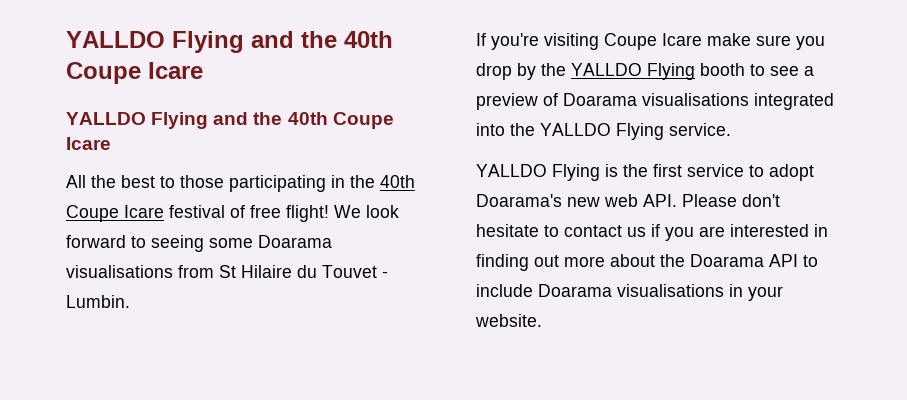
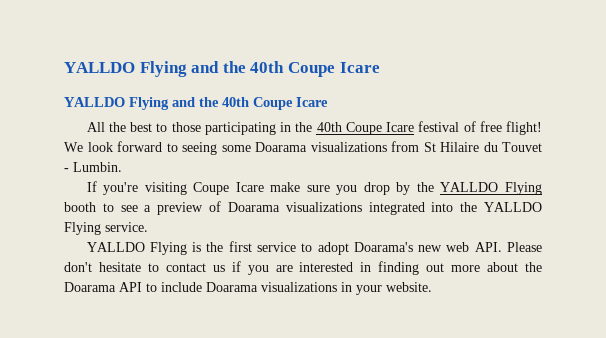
[66,265,173,278] visualisations -> [310,142,387,152] visualizations
[642,93,749,106] visualisations -> [285,202,362,212] visualizations
[617,284,724,297] visualisations -> [261,282,337,292] visualizations

